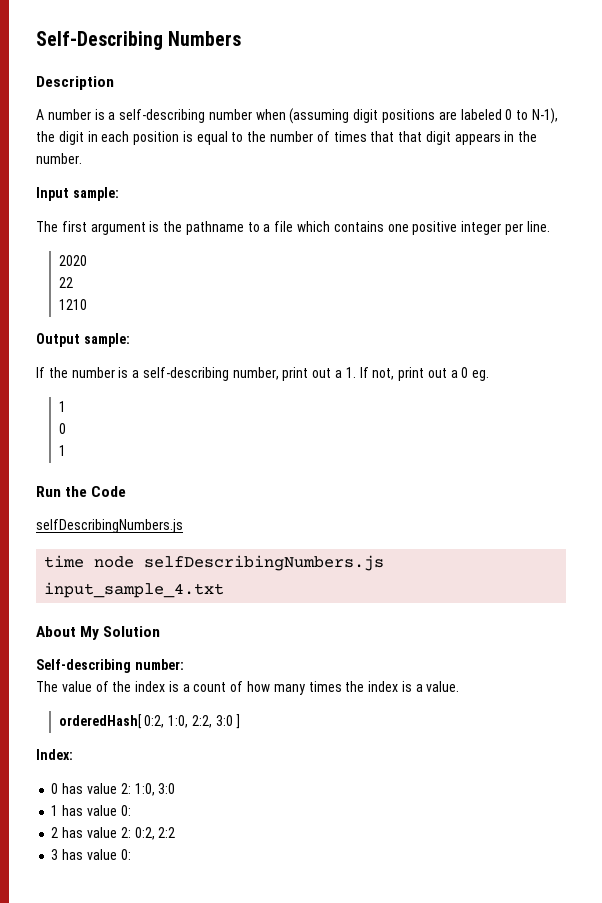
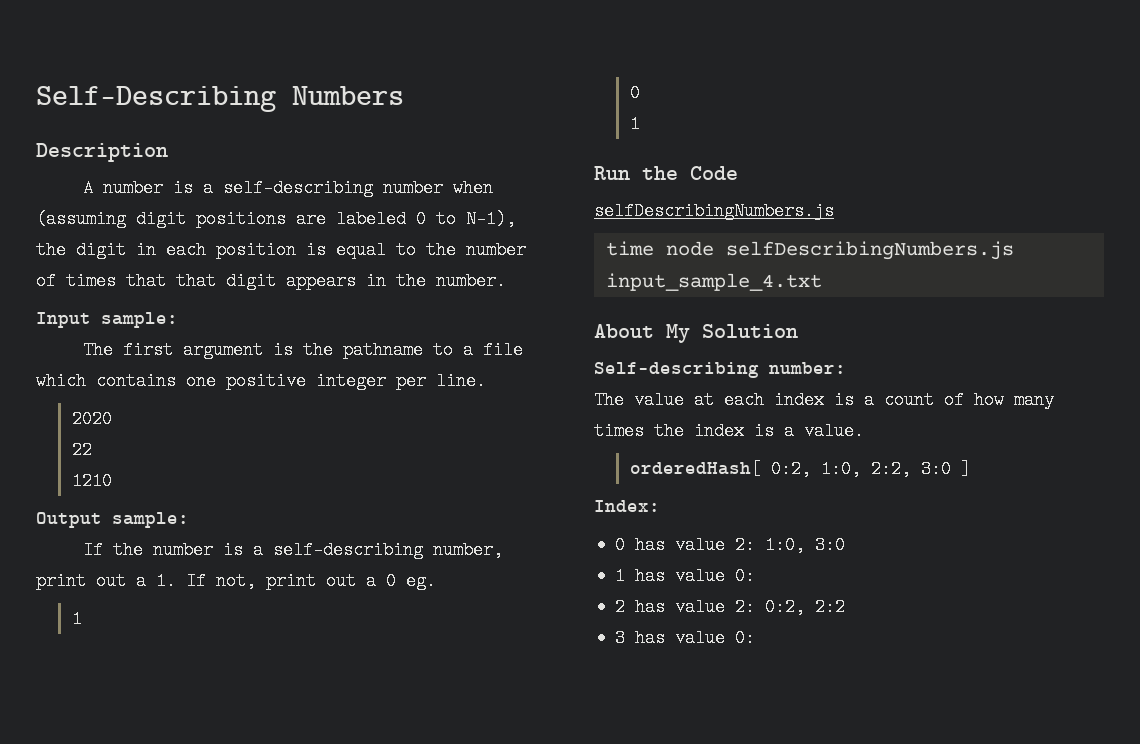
[95,681,132,692] of the -> [694,391,764,409] at each

